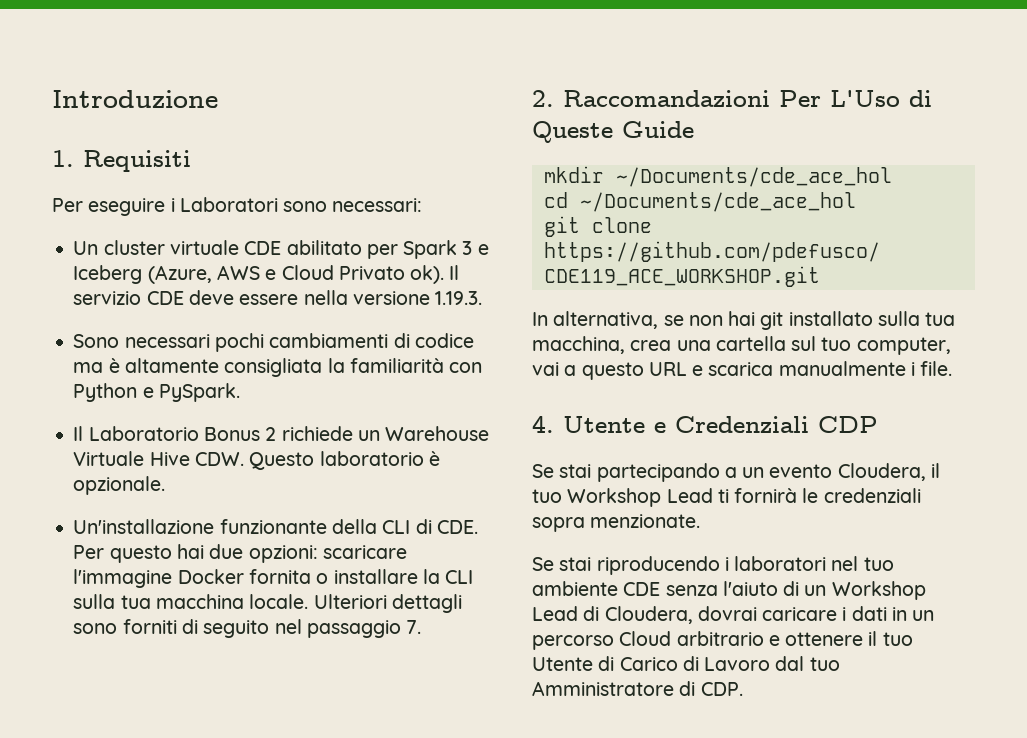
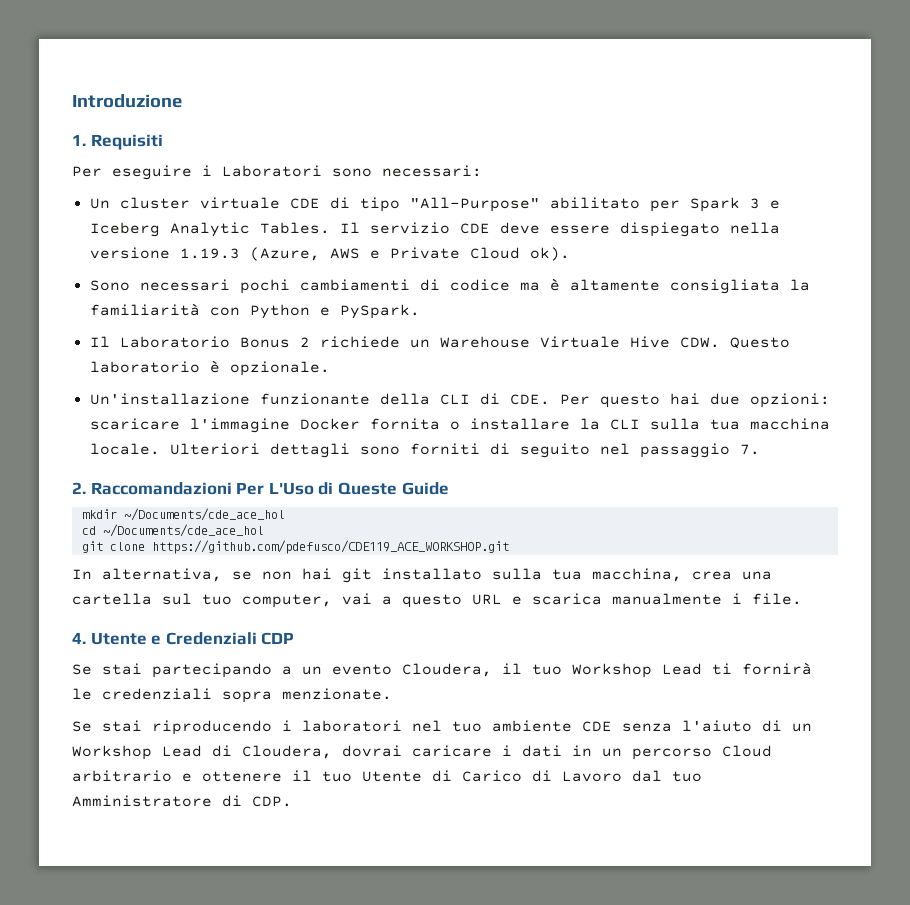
(282, 248) none -> [329,197,540,212] di tipo "All-Purpose"
[147,265,445,284] (Azure, AWS e Cloud Privato ok). -> [169,222,330,237] Analytic Tables.
(299, 299) none -> [619,222,720,237] dispiegato
[435,291,483,305] 1.19.3. -> [179,247,570,261] 1.19.3 (Azure, AWS e Private Cloud ok).

